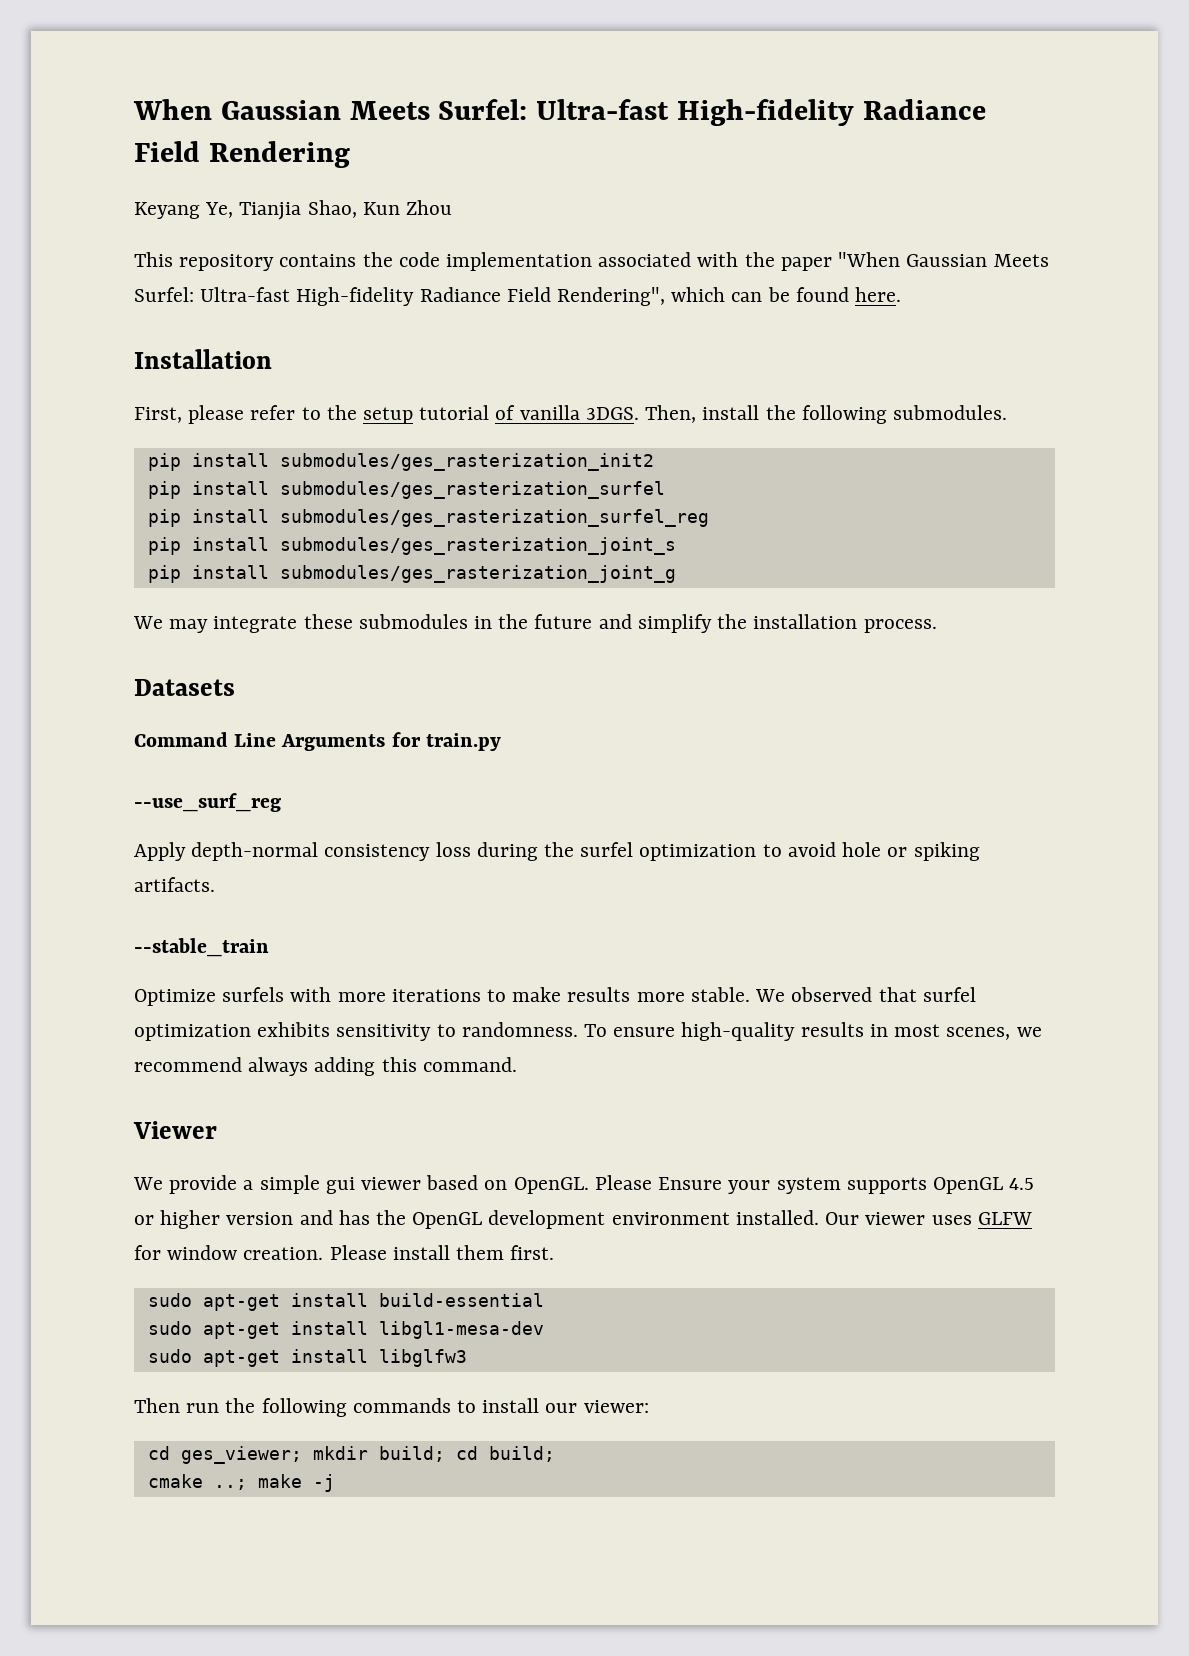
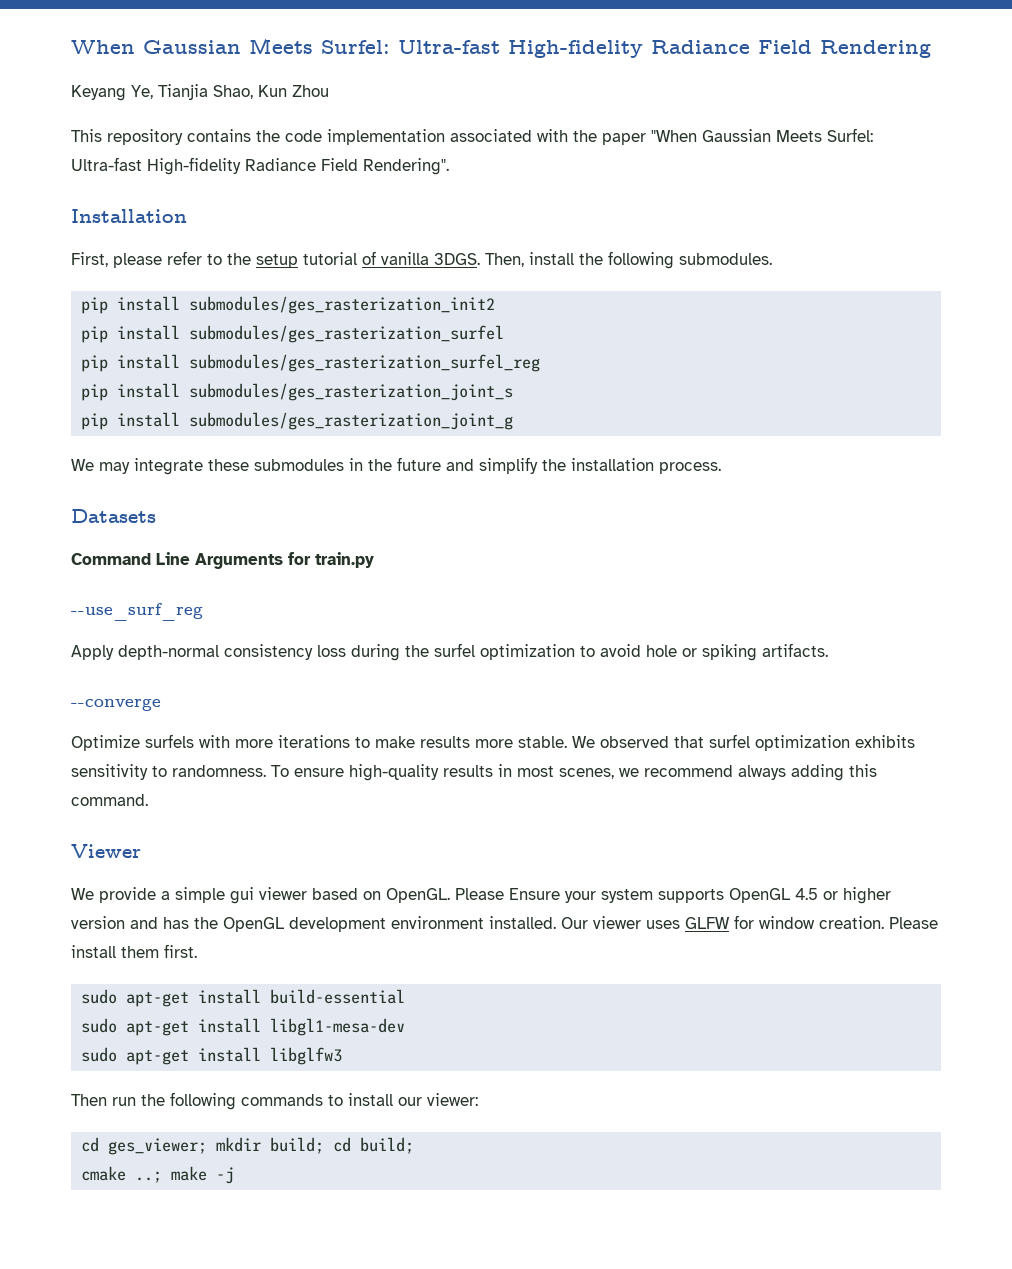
[557,287,902,306] Rendering", which can be found here. -> [363,158,449,175] Rendering".
[134,938,269,957] --stable_train -> [71,698,161,711] --converge

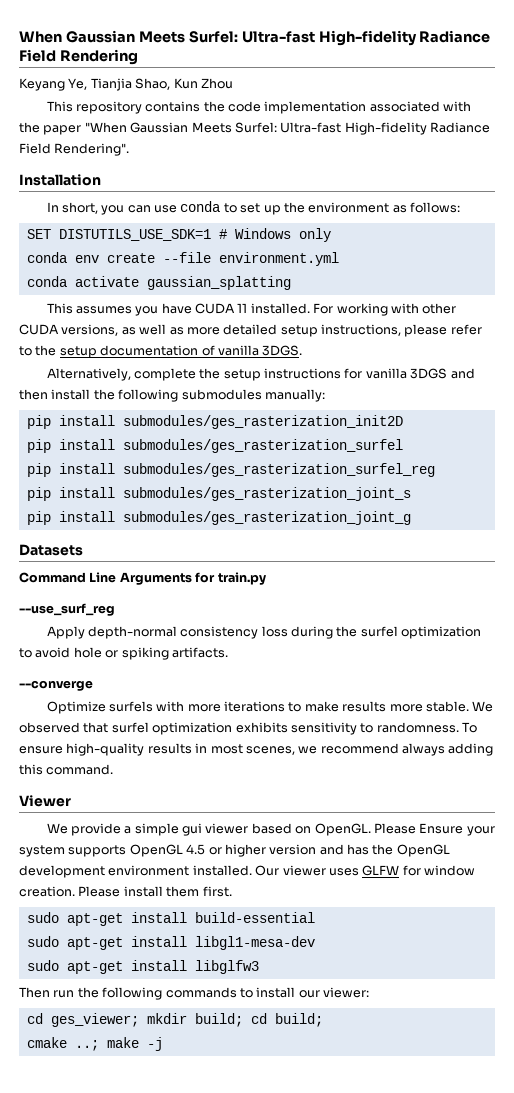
[71,252,108,267] First, -> [46,201,461,215] [26,228,331,242] [26,252,339,266] [26,276,291,290] [46,303,457,316] [19,324,401,337] In short, you can use conda to set up the environment as follows: // SET DISTUTILS_USE_SDK=1 # Windows only // conda env create --file environment.yml // conda activate gaussian_splatting // This assumes you have CUDA 11 installed. For working with other CUDA versions, as well as more detailed setup instructions,
[303,252,357,265] tutorial -> [100,345,199,356] documentation
[485,253,524,267] Then, -> [46,368,475,381] [19,389,48,400] // Alternatively, complete the setup instructions for vanilla 3DGS and then
[679,253,772,265] [81,296,496,314] submodules. // pip install submodules/ges_rasterization_init2 -> [181,389,325,402] [26,415,403,429] submodules manually: // pip install submodules/ges_rasterization_init2D
[71,457,721,475] // We may integrate these submodules in the future and simplify the installation process. -> (411, 518) none

